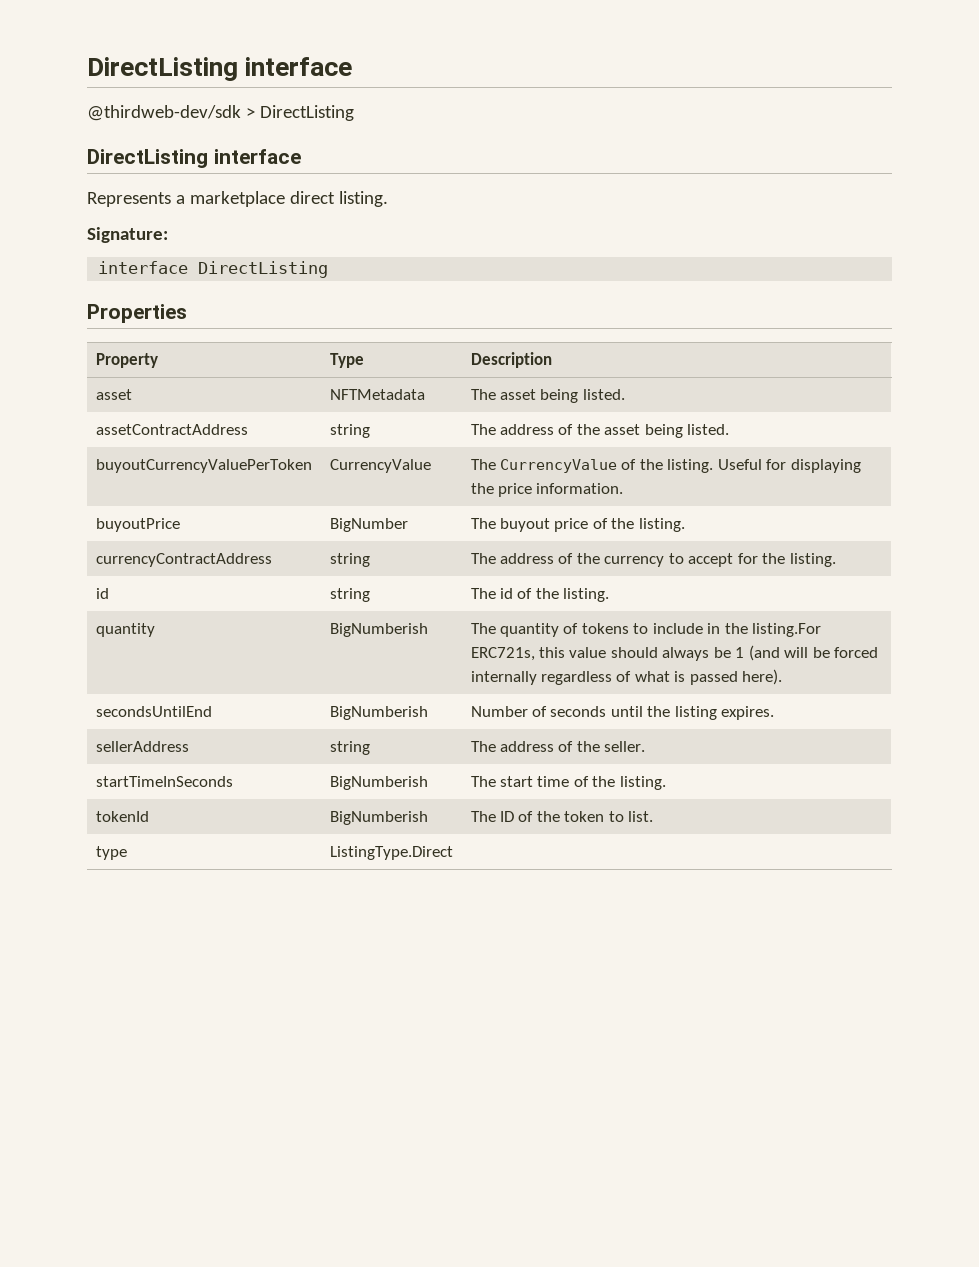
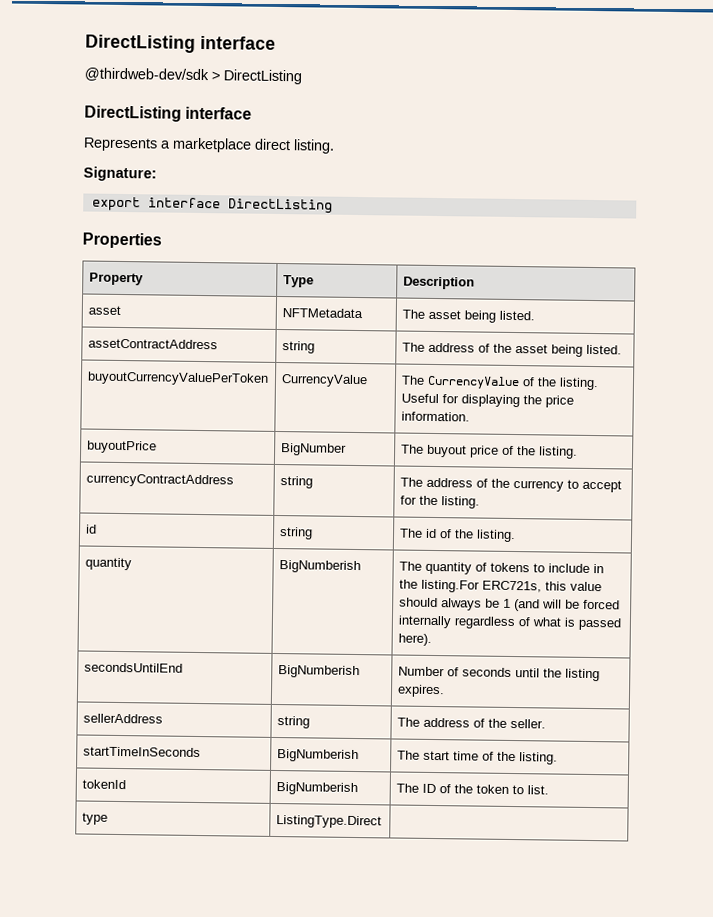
(168, 235) none -> [91,196,141,212] export

